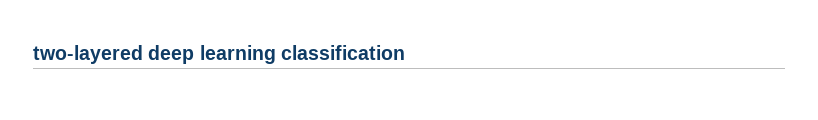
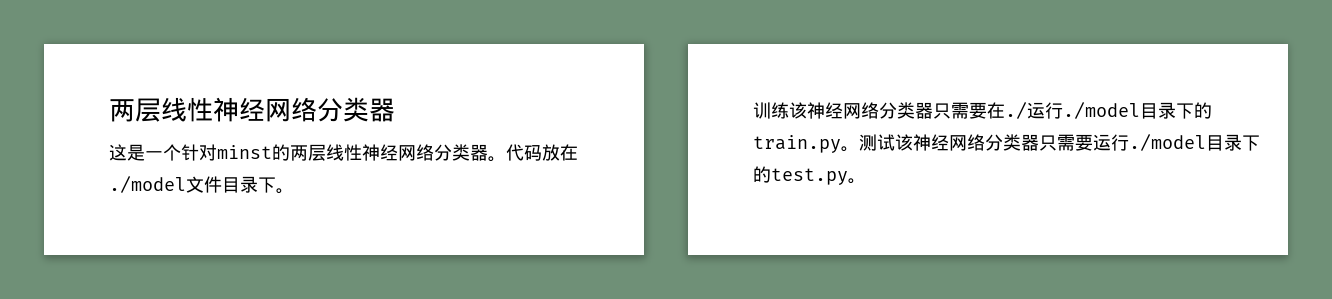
[33,45,405,64] two-layered deep learning classification -> [109,97,395,122] [109,144,578,162] [109,176,294,194] [753,102,1212,119] [753,134,1260,153] [753,166,866,185] 两层线性神经网络分类器 // 这是一个针对minst的两层线性神经网络分类器。代码放在./model文件目录下。 // 训练该神经网络分类器只需要在./运行./model目录下的train.py。测试该神经网络分类器只需要运行./model目录下的test.py。

